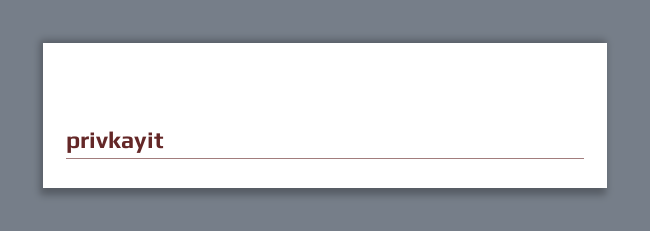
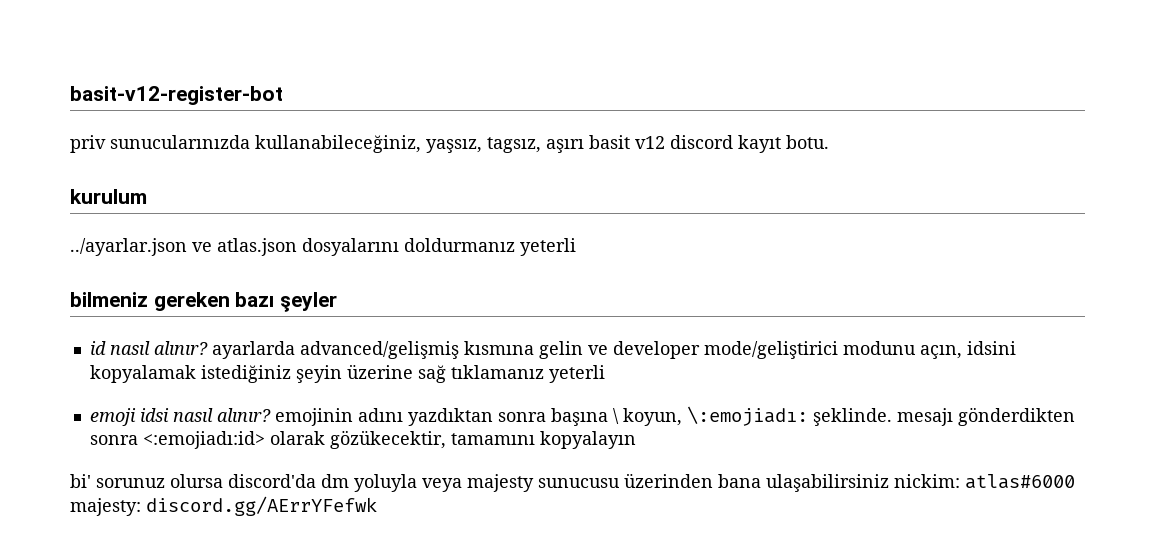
[66,131,164,153] privkayit -> [70,86,283,105] [70,135,829,153] [70,189,147,204] [70,238,576,256] [70,292,338,312] [89,341,1016,359] [89,364,605,383] [89,406,1075,426] [89,430,636,449] [70,473,1075,492] [70,496,377,516] basit-v12-register-bot // priv sunucularınızda kullanabileceğiniz, yaşsız, tagsız, aşırı basit v12 discord kayıt botu. // kurulum // ../ayarlar.json ve atlas.json dosyalarını doldurmanız yeterli // bilmeniz gereken bazı şeyler // id nasıl alınır? ayarlarda advanced/gelişmiş kısmına gelin ve developer mode/geliştirici modunu açın, idsini kopyalamak istediğiniz şeyin üzerine sağ tıklamanız yeterli // emoji idsi nasıl alınır? emojinin adını yazdıktan sonra başına \ koyun, \:emojiadı: şeklinde. mesajı gönderdikten sonra <:emojiadı:id> olarak gözükecektir, tamamını kopyalayın // bi' sorunuz olursa discord'da dm yoluyla veya majesty sunucusu üzerinden bana ulaşabilirsiniz nickim: atlas#6000 majesty: discord.gg/AErrYFefwk

